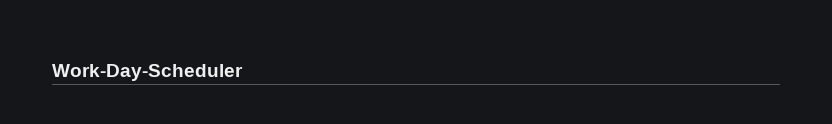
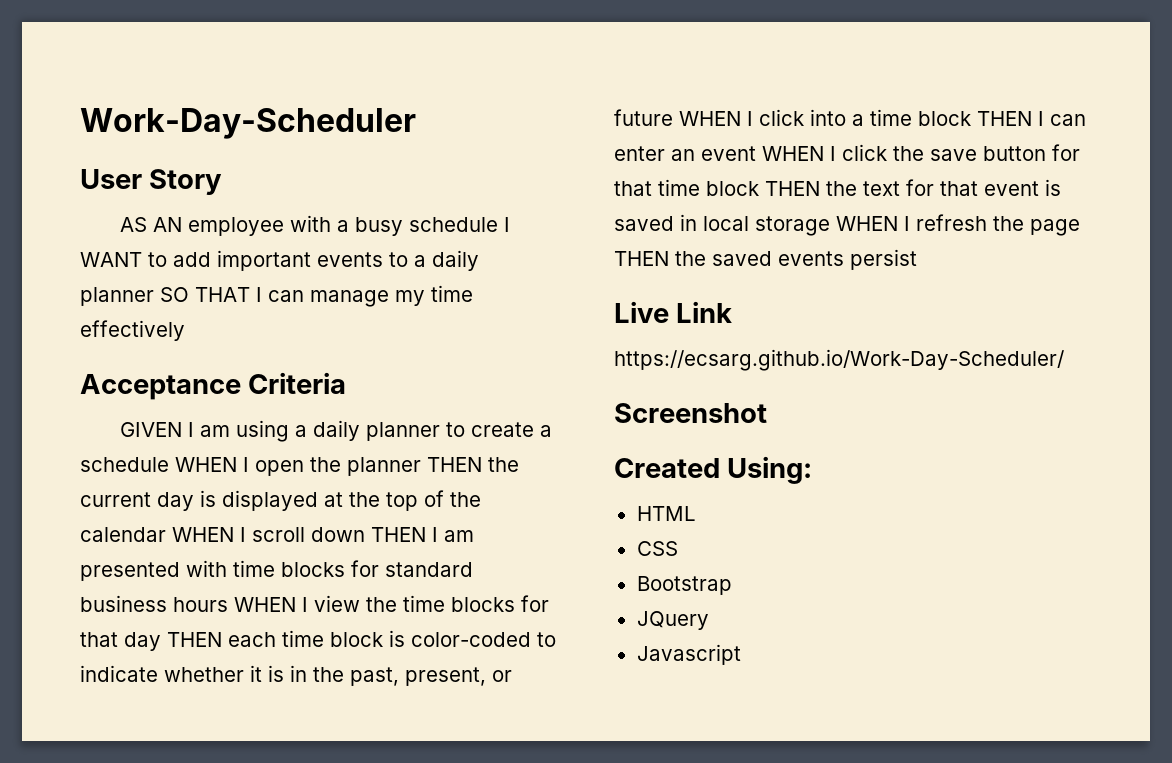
(243, 72) none -> [80,169,223,195] [119,215,510,236] [80,250,479,271] [80,285,473,307] [80,320,185,341] [80,372,347,400] [119,420,552,442] [80,457,519,476] [80,490,481,511] [80,527,474,542] [80,560,473,581] [80,595,549,612] [80,630,556,651] [80,665,512,686] [614,109,1086,126] [614,144,1080,161] [614,179,1061,196] [614,214,1080,236] [614,249,917,270] [614,301,733,323] [614,349,1064,371] [614,403,767,423] [614,456,813,484] [636,506,696,521] [636,541,678,556] [636,576,732,595] [636,611,709,630] [636,644,741,665] // User Story // AS AN employee with a busy schedule I WANT to add important events to a daily planner SO THAT I can manage my time effectively // Acceptance Criteria // GIVEN I am using a daily planner to create a schedule WHEN I open the planner THEN the current day is displayed at the top of the calendar WHEN I scroll down THEN I am presented with time blocks for standard business hours WHEN I view the time blocks for that day THEN each time block is color-coded to indicate whether it is in the past, present, or future WHEN I click into a time block THEN I can enter an event WHEN I click the save button for that time block THEN the text for that event is saved in local storage WHEN I refresh the page THEN the saved events persist // Live Link // https://ecsarg.github.io/Work-Day-Scheduler/ // Screenshot // Created Using: // HTML // CSS // Bootstrap // JQuery // Javascript

